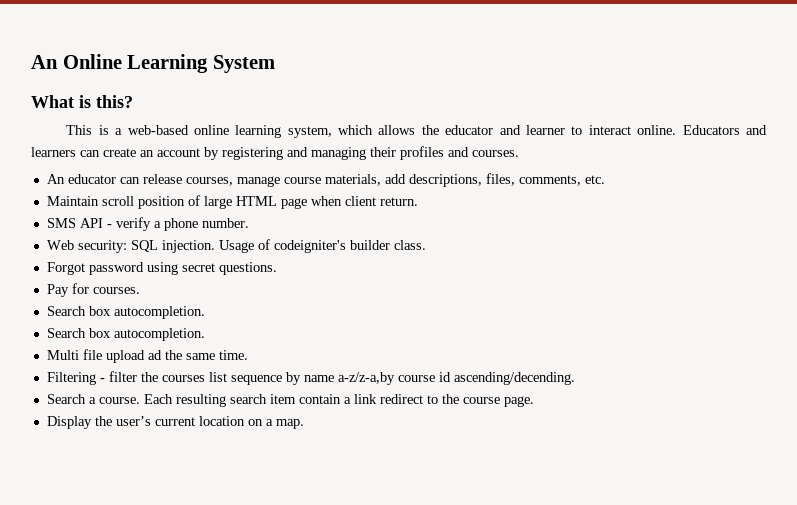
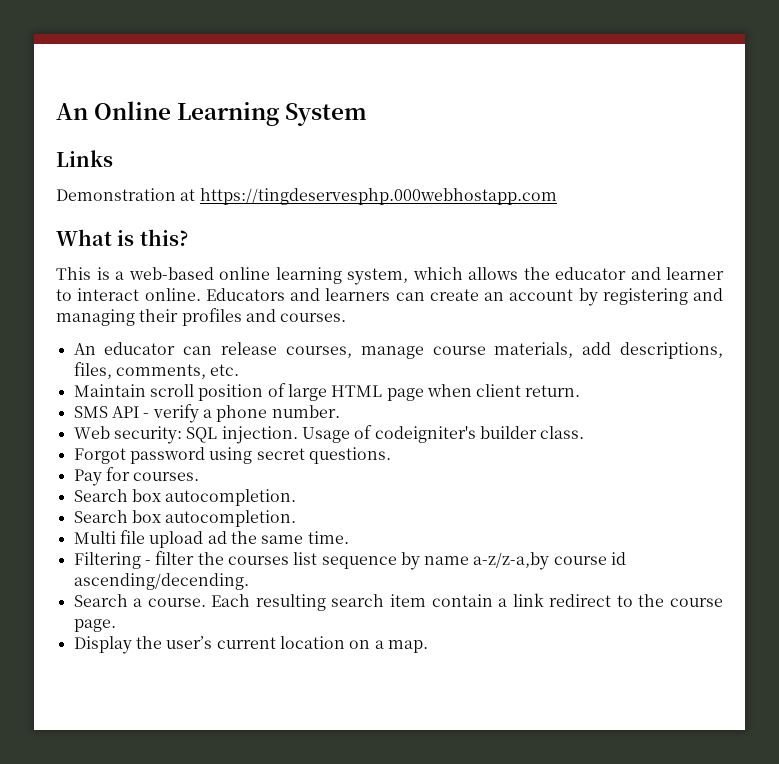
(275, 64) none -> [56,150,113,167] [56,188,557,205] // Links // Demonstration at https://tingdeservesphp.000webhostapp.com

